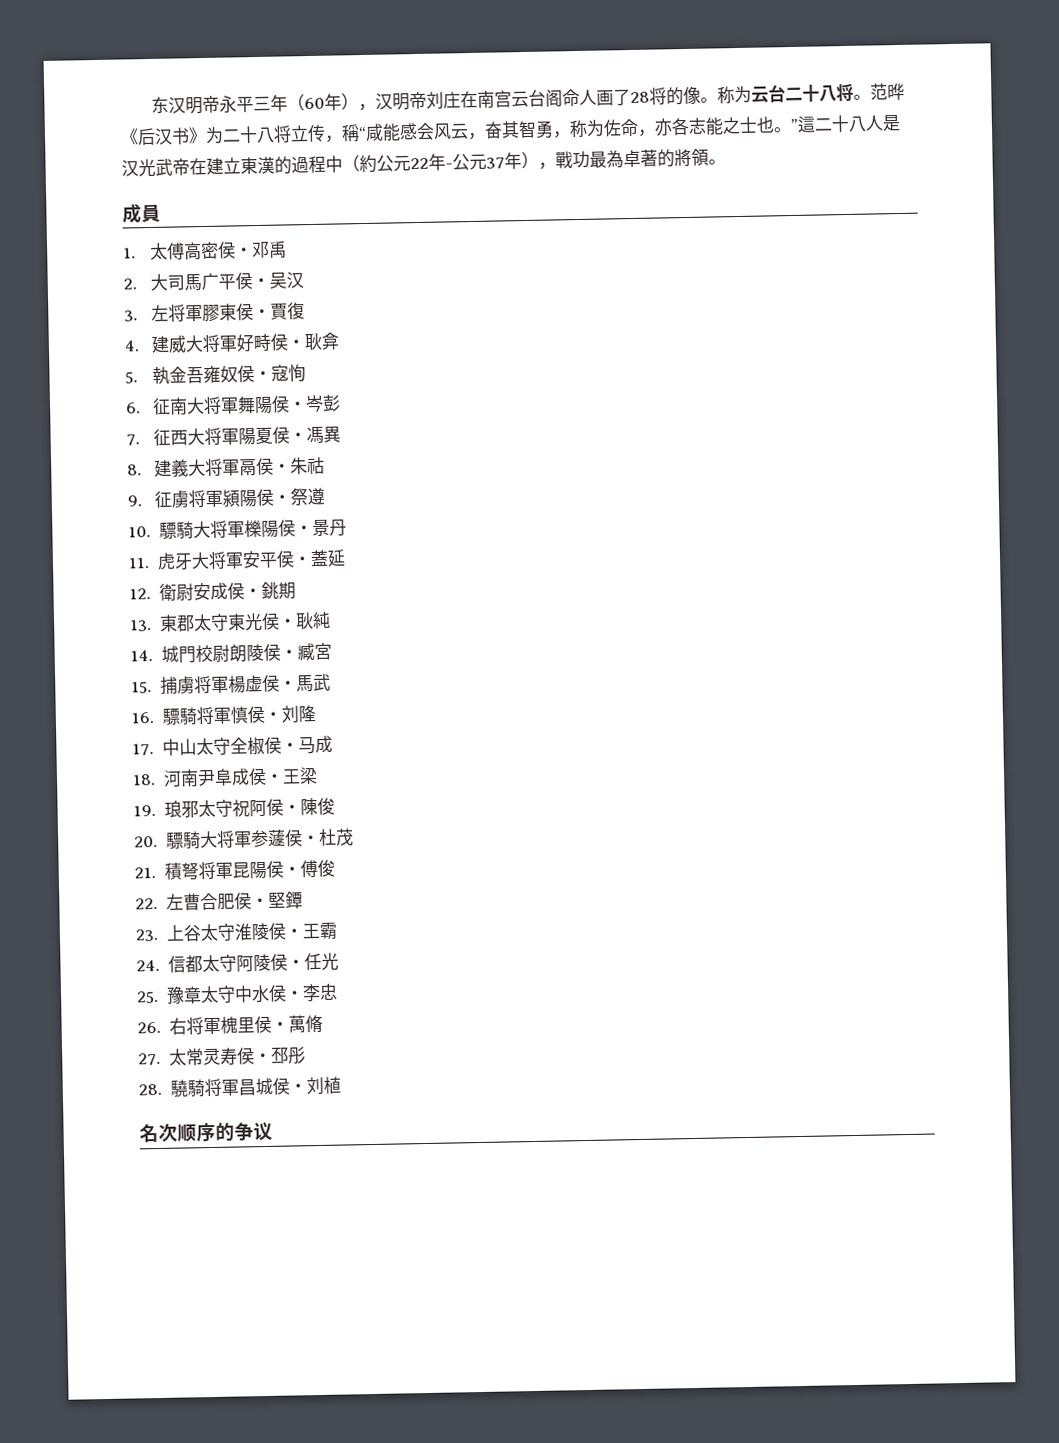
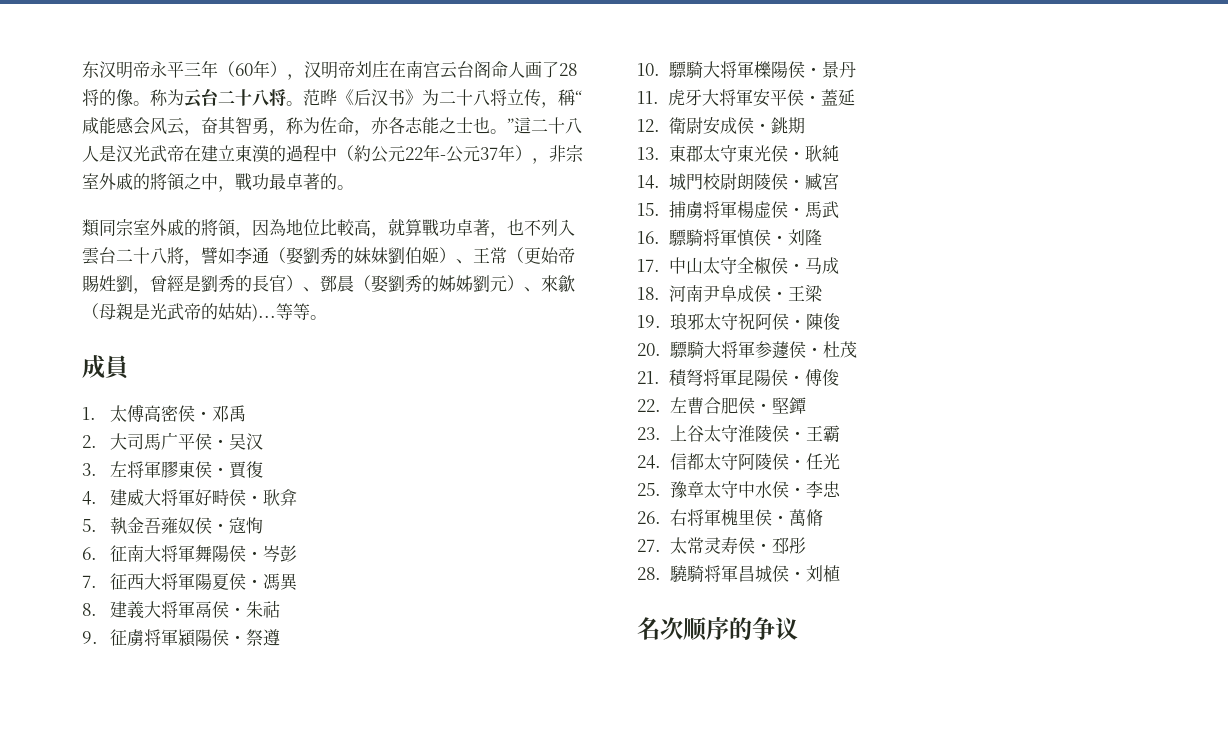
[555,148,709,170] 戰功最為卓著的將領 -> [549,145,583,162] [82,173,354,192] [82,218,575,238] [82,247,575,266] [82,275,575,294] [82,303,310,322] 非宗室外戚的將領之中，戰功最卓著的。 // 類同宗室外戚的將領，因為地位比較高，就算戰功卓著，也不列入雲台二十八將，譬如李通（娶劉秀的妹妹劉伯姬）、王常（更始帝賜姓劉，曾經是劉秀的長官）、鄧晨（娶劉秀的姊姊劉元）、來歙（母親是光武帝的姑姑)...等等

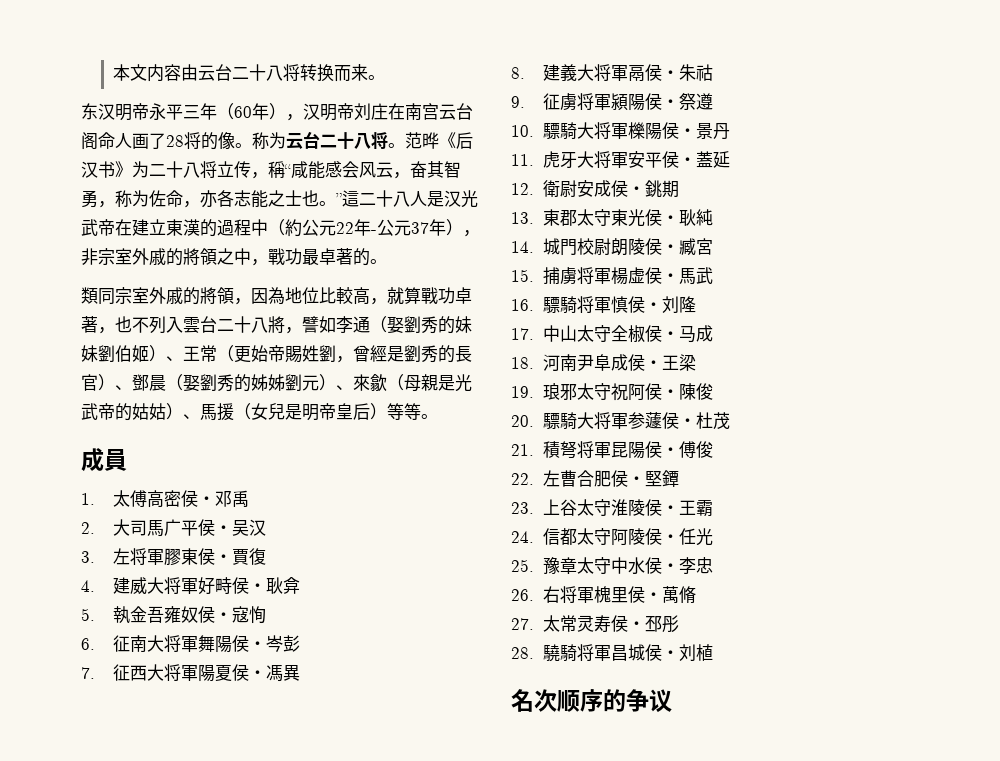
(82, 69) none -> [113,64,386,82] 本文内容由云台二十八将转换而来。 //
[252,304,276,322] )... -> [166,403,387,421] ）、馬援（女兒是明帝皇后）

